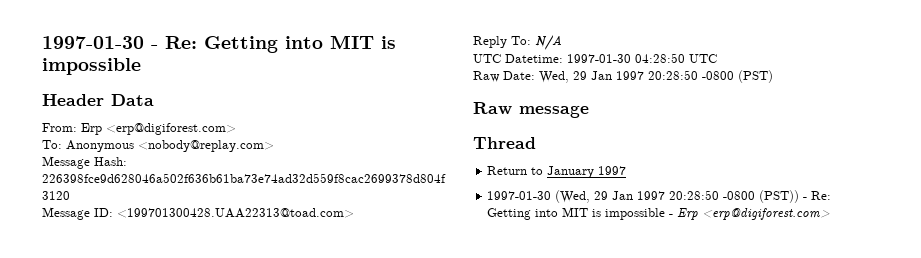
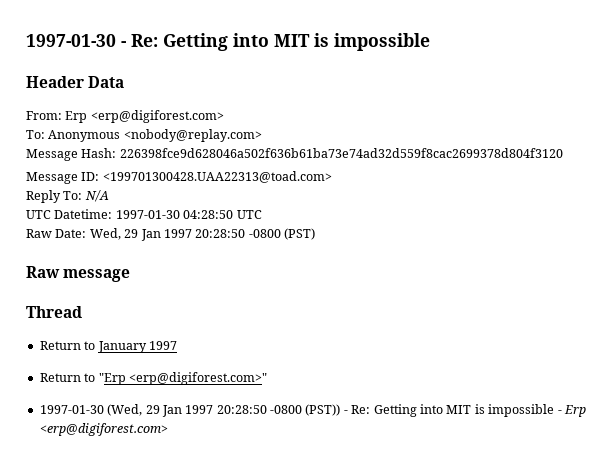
(627, 170) none -> [39,372,267,385] // Return to "Erp <erp@digiforest.com>"

